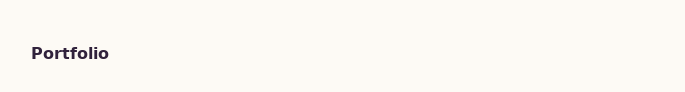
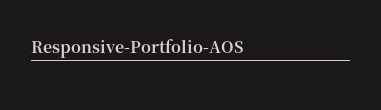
[31,47,109,59] Portfolio -> [31,39,244,58] Responsive-Portfolio-AOS

